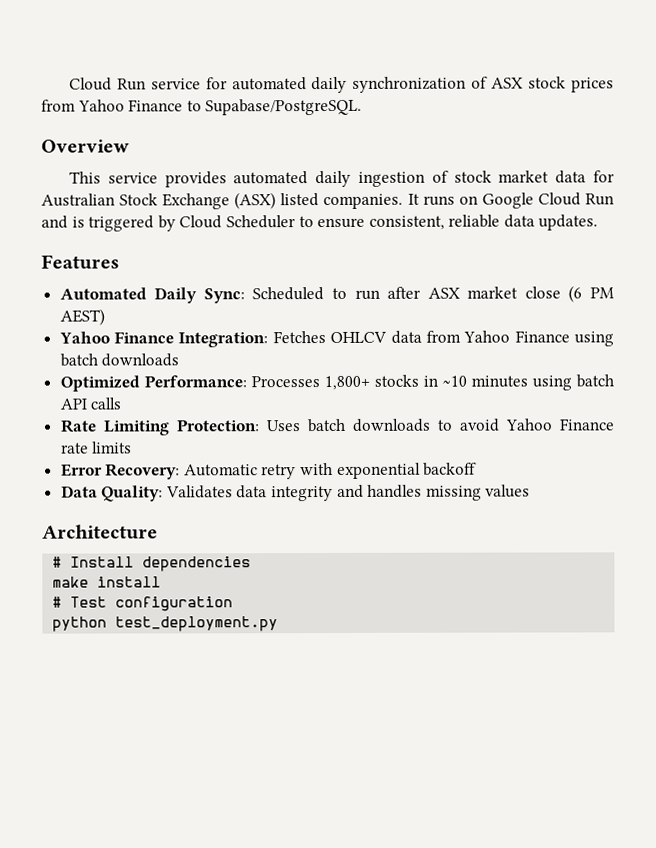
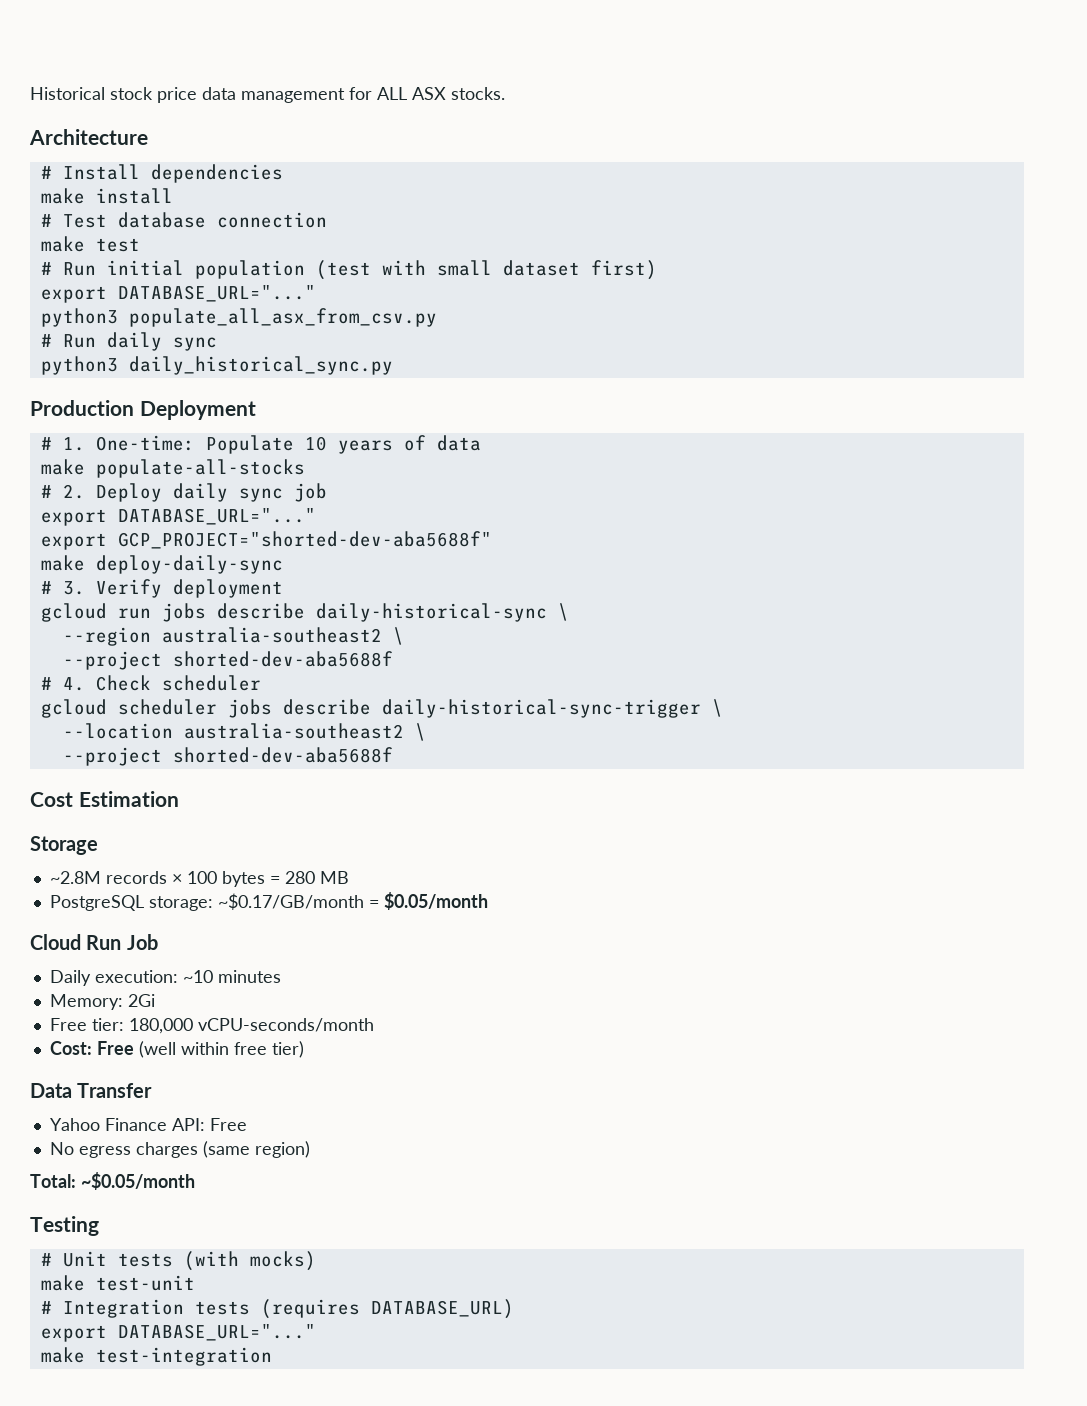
[68,76,615,94] [41,98,363,116] [41,139,130,153] [68,170,615,188] [41,192,614,210] [41,214,599,232] [41,254,120,270] [59,285,614,304] [59,308,105,326] [58,330,614,348] [59,353,180,367] [59,374,614,392] [59,397,122,410] [59,418,615,436] [60,441,133,454] [60,462,478,480] [60,484,531,502] Cloud Run service for automated daily synchronization of ASX stock prices from Yahoo Finance to Supabase/PostgreSQL. // Overview // This service provides automated daily ingestion of stock market data for Australian Stock Exchange (ASX) listed companies. It runs on Google Cloud Run and is triggered by Cloud Scheduler to ensure consistent, reliable data updates. // Features // Automated Daily Sync: Scheduled to run after ASX market close (6 PM AEST) // Yahoo Finance Integration: Fetches OHLCV data from Yahoo Finance using batch downloads // Optimized Performance: Processes 1,800+ stocks in ~10 minutes using batch API calls // Rate Limiting Protection: Uses batch downloads to avoid Yahoo Finance rate limits // Error Recovery: Automatic retry with exponential backoff // Data Quality: Validates data integrity and handles missing values -> [30,87,505,103] Historical stock price data management for ALL ASX stocks.
[115,596,234,612] [52,616,279,632] configuration // python test_deployment.py -> [117,212,327,228] [40,236,140,252] [40,260,657,280] [40,285,316,303] [40,308,437,327] [40,332,217,351] [40,356,393,375] [30,400,256,420] [40,435,481,454] [40,459,305,478] [40,483,327,502] [40,508,316,526] [40,531,492,550] [40,555,283,574] [40,579,283,598] [40,603,569,622] [62,627,404,646] [62,651,393,670] [40,675,261,691] [40,699,723,718] [62,723,426,741] [62,747,393,766] [30,791,179,807] [30,836,98,855] [49,871,349,887] [49,892,488,911] [30,934,158,950] [49,970,281,986] [49,994,155,1010] [49,1018,374,1034] [49,1041,304,1058] [30,1083,153,1098] [49,1118,247,1131] [49,1141,310,1158] [30,1172,195,1190] [30,1216,99,1236] [40,1251,316,1271] [40,1275,195,1291] [40,1299,514,1319] [40,1324,316,1342] [40,1347,272,1366] database connection // make test // # Run initial population (test with small dataset first) // export DATABASE_URL="..." // python3 populate_all_asx_from_csv.py // # Run daily sync // python3 daily_historical_sync.py // Production Deployment // # 1. One-time: Populate 10 years of data // make populate-all-stocks // # 2. Deploy daily sync job // export DATABASE_URL="..." // export GCP_PROJECT="shorted-dev-aba5688f" // make deploy-daily-sync // # 3. Verify deployment // gcloud run jobs describe daily-historical-sync \ // --region australia-southeast2 \ // --project shorted-dev-aba5688f // # 4. Check scheduler // gcloud scheduler jobs describe daily-historical-sync-trigger \ // --location australia-southeast2 \ // --project shorted-dev-aba5688f // Cost Estimation // Storage // ~2.8M records × 100 bytes = 280 MB // PostgreSQL storage: ~$0.17/GB/month = $0.05/month // Cloud Run Job // Daily execution: ~10 minutes // Memory: 2Gi // Free tier: 180,000 vCPU-seconds/month // Cost: Free (well within free tier) // Data Transfer // Yahoo Finance API: Free // No egress charges (same region) // Total: ~$0.05/month // Testing // # Unit tests (with mocks) // make test-unit // # Integration tests (requires DATABASE_URL) // export DATABASE_URL="..." // make test-integration

